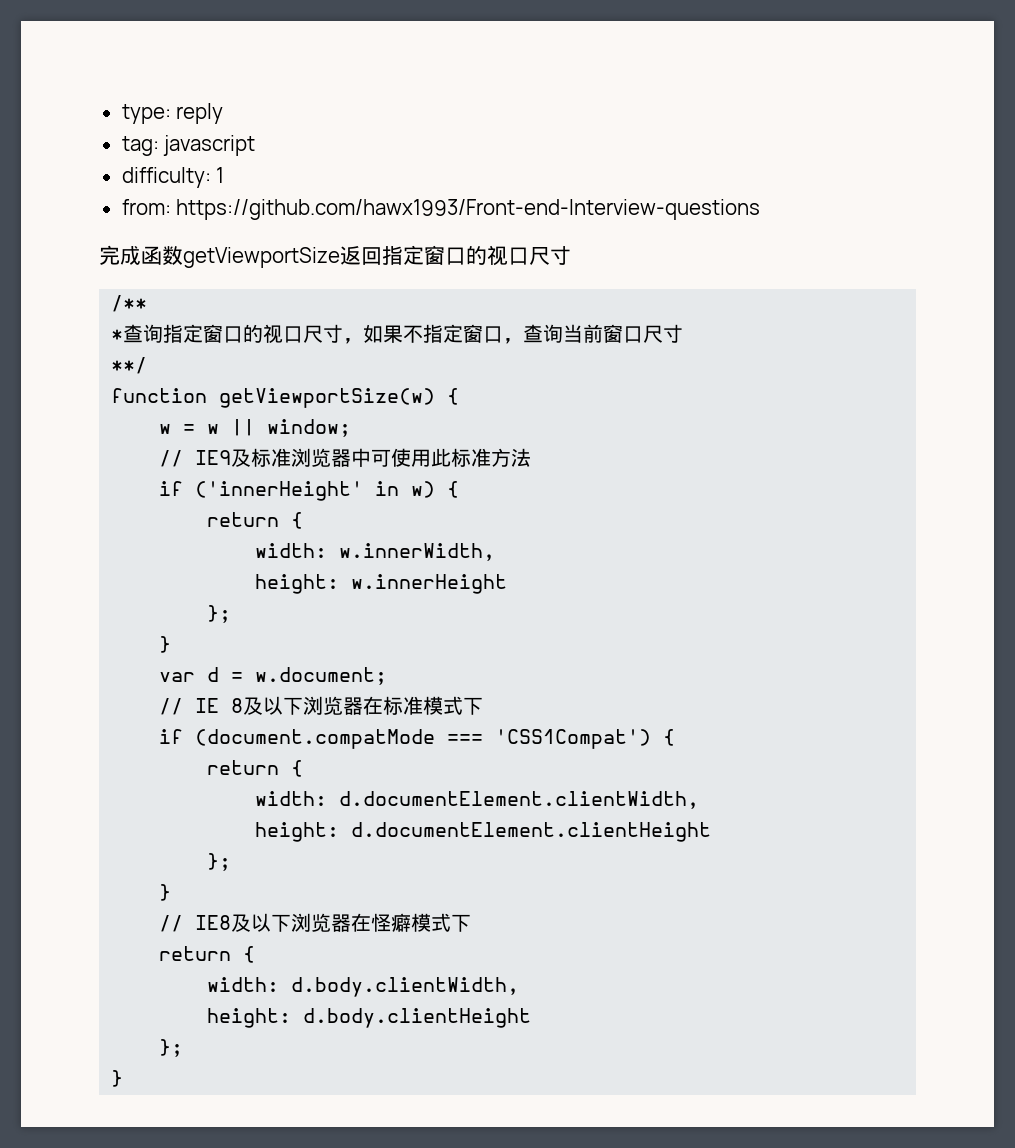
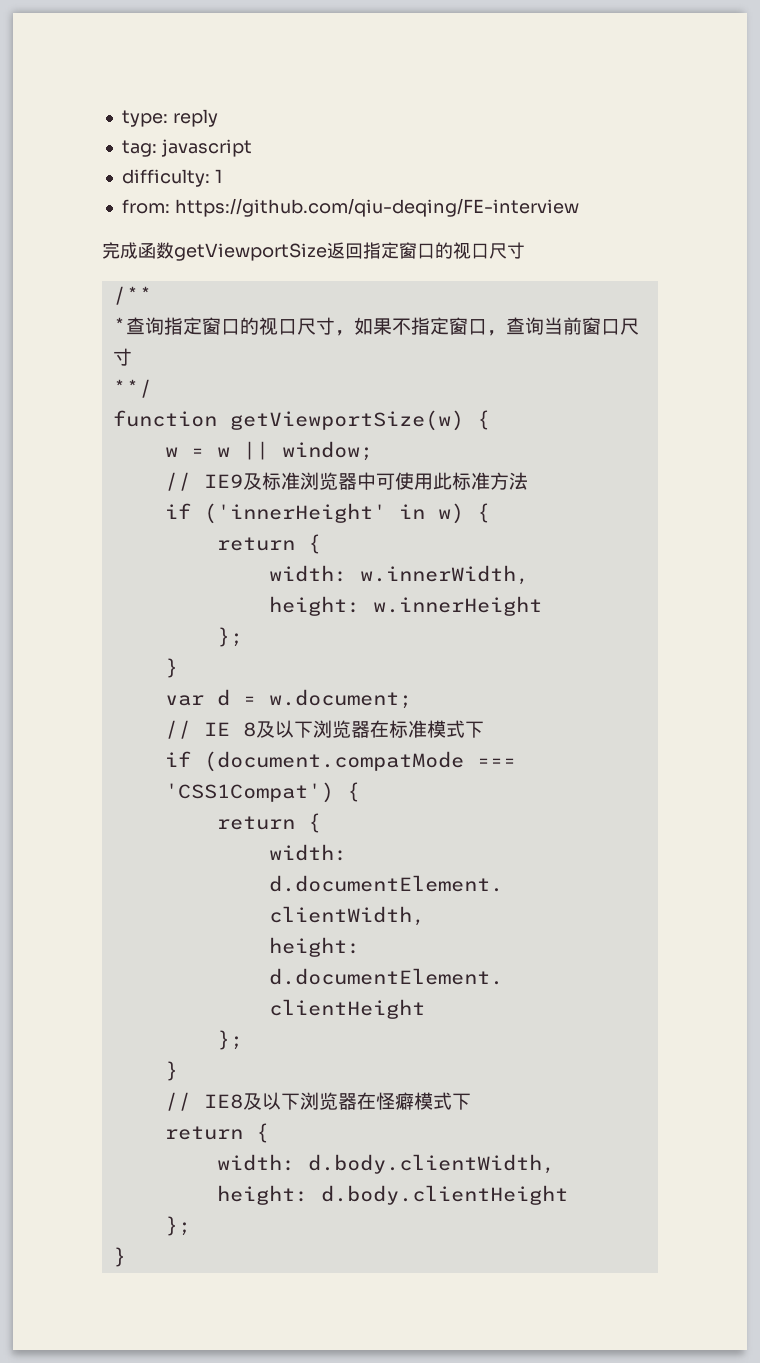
[176,199,761,220] https://github.com/hawx1993/Front-end-Interview-questions -> [174,198,579,217] https://github.com/qiu-deqing/FE-interview

